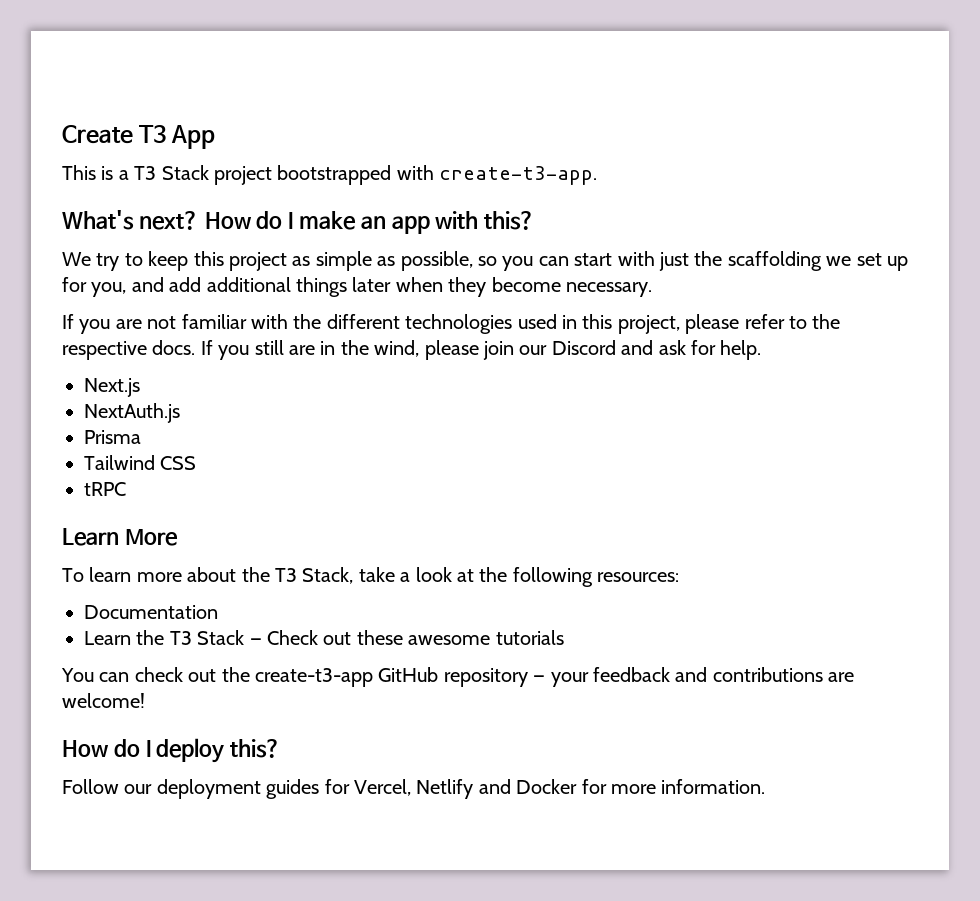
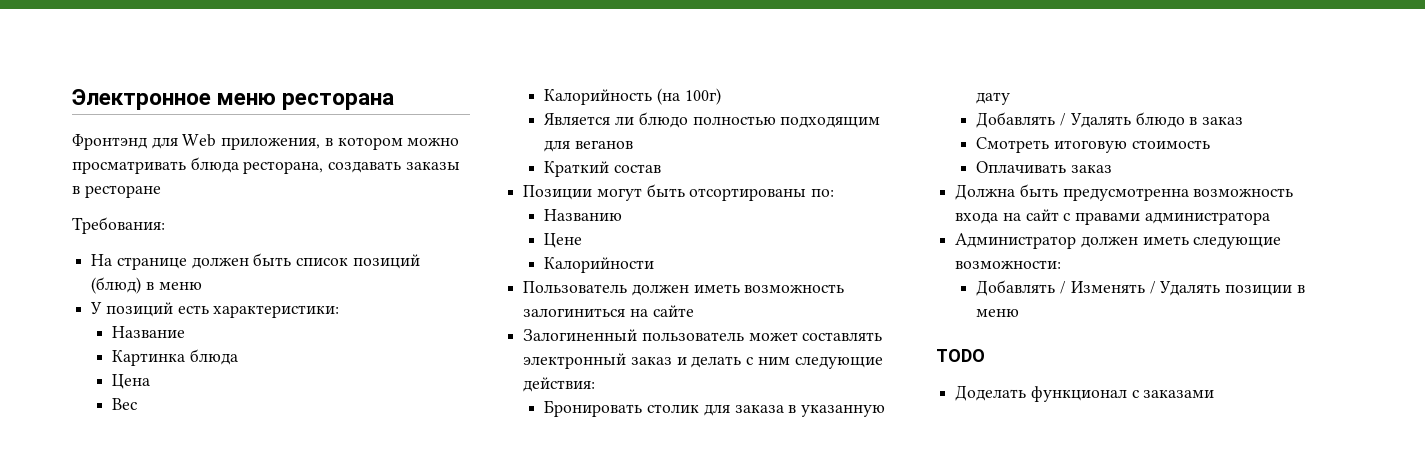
[62,125,216,149] [62,165,598,185] [62,210,536,234] [62,251,908,271] [62,277,652,297] [62,314,841,334] [62,340,762,360] [84,378,140,397] [84,403,180,423] [84,430,141,444] [84,455,197,470] [84,482,126,496] [62,528,178,546] [62,567,680,587] [84,605,218,619] [84,630,564,645] [61,667,855,687] [62,693,145,708] [62,738,282,763] [62,779,766,799] Create T3 App // This is a T3 Stack project bootstrapped with create-t3-app. // What's next? How do I make an app with this? // We try to keep this project as simple as possible, so you can start with just the scaffolding we set up for you, and add additional things later when they become necessary. // If you are not familiar with the different technologies used in this project, please refer to the respective docs. If you still are in the wind, please join our Discord and ask for help. // Next.js // NextAuth.js // Prisma // Tailwind CSS // tRPC // Learn More // To learn more about the T3 Stack, take a look at the following resources: // Documentation // Learn the T3 Stack — Check out these awesome tutorials // You can check out the create-t3-app GitHub repository — your feedback and contributions are welcome! // How do I deploy this? // Follow our deployment guides for Vercel, Netlify and Docker for more information. -> [72,89,395,110] [72,134,460,150] [72,157,460,174] [72,185,161,198] [72,217,165,234] [91,253,420,270] [91,277,202,294] [90,302,340,318] [112,326,186,338] [112,349,239,366] [112,374,151,389] [112,398,138,410] [544,88,721,105] [544,112,881,128] [544,140,634,152] [544,161,662,177] [523,184,835,201] [544,209,623,221] [544,233,583,248] [544,257,655,273] [523,281,845,296] [523,305,694,317] [523,329,883,341] [523,353,883,369] [523,377,596,392] [544,400,886,417] [976,92,1011,105] [976,112,1244,128] [976,137,1210,153] [976,161,1113,173] [955,184,1294,201] [955,209,1270,225] [955,233,1282,249] [955,260,1062,269] [976,280,1305,296] [976,309,1020,317] [936,349,985,362] [955,385,1215,402] Электронное меню ресторана // Фронтэнд для Web приложения, в котором можно просматривать блюда ресторана, создавать заказы в ресторане // Требования: // На странице должен быть список позиций (блюд) в меню // У позиций есть характеристики: // Название // Картинка блюда // Цена // Вес // Калорийность (на 100г) // Является ли блюдо полностью подходящим для веганов // Краткий состав // Позиции могут быть отсортированы по: // Названию // Цене // Калорийности // Пользователь должен иметь возможность залогиниться на сайте // Залогиненный пользователь может составлять электронный заказ и делать с ним следующие действия: // Бронировать столик для заказа в указанную дату // Добавлять / Удалять блюдо в заказ // Смотреть итоговую стоимость // Оплачивать заказ // Должна быть предусмотренна возможность входа на сайт с правами администратора // Администратор должен иметь следующие возможности: // Добавлять / Изменять / Удалять позиции в меню // TODO // Доделать функционал с заказами

